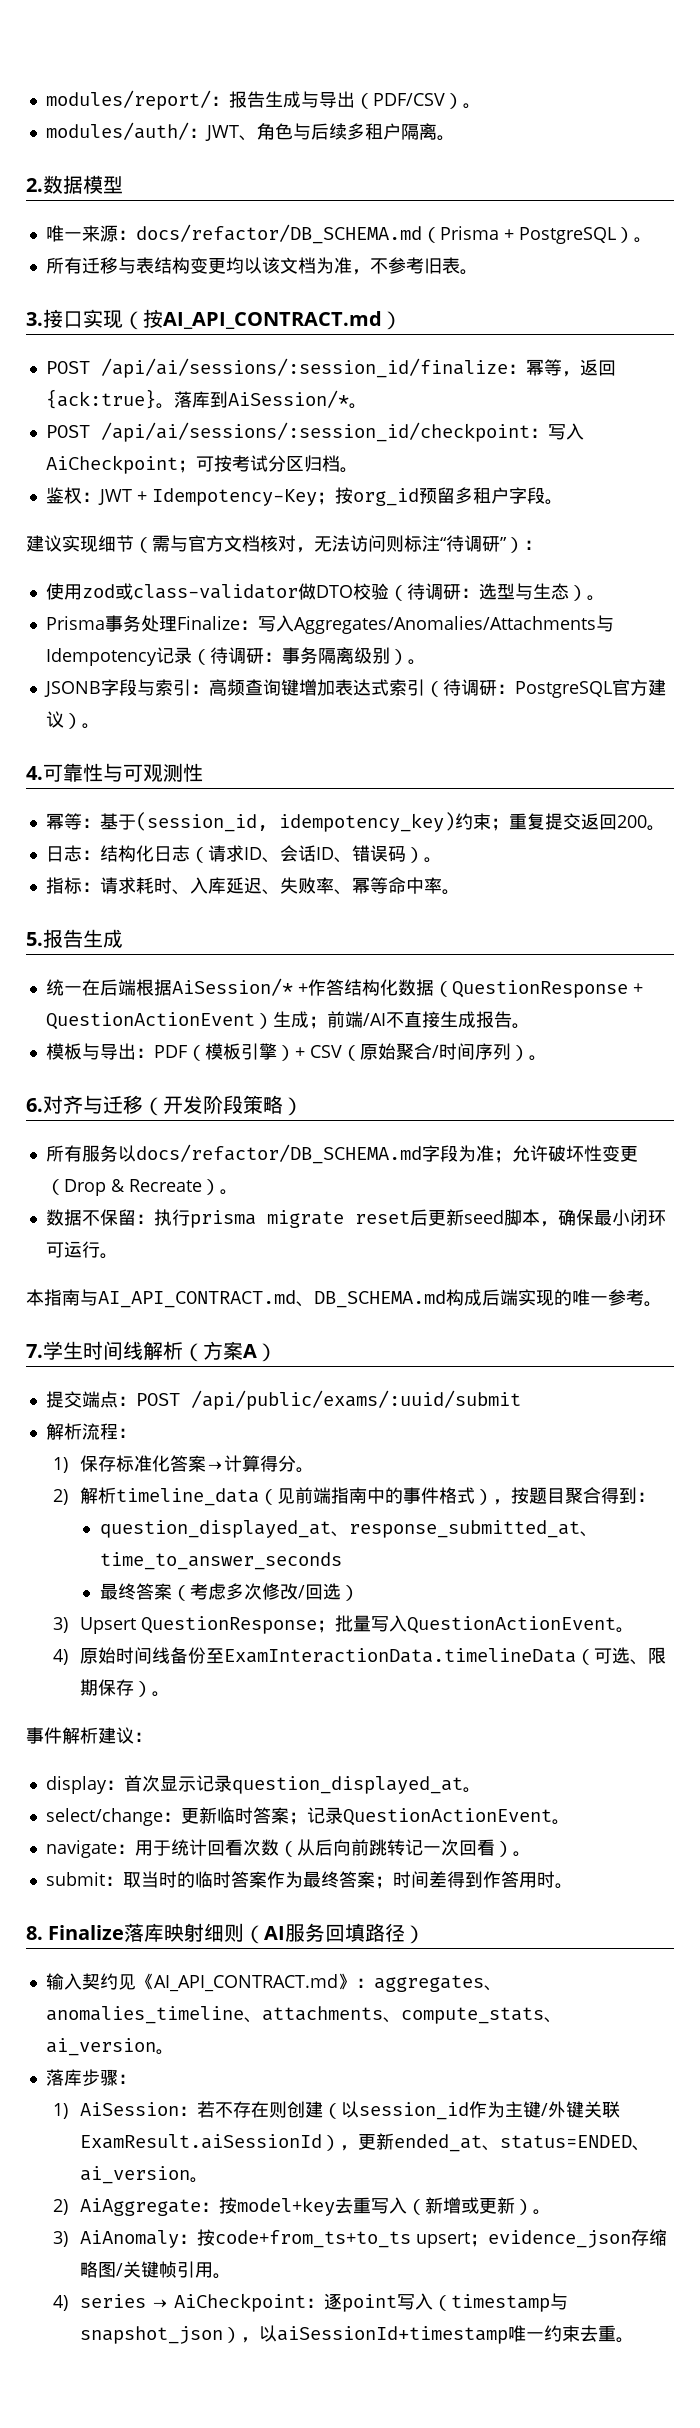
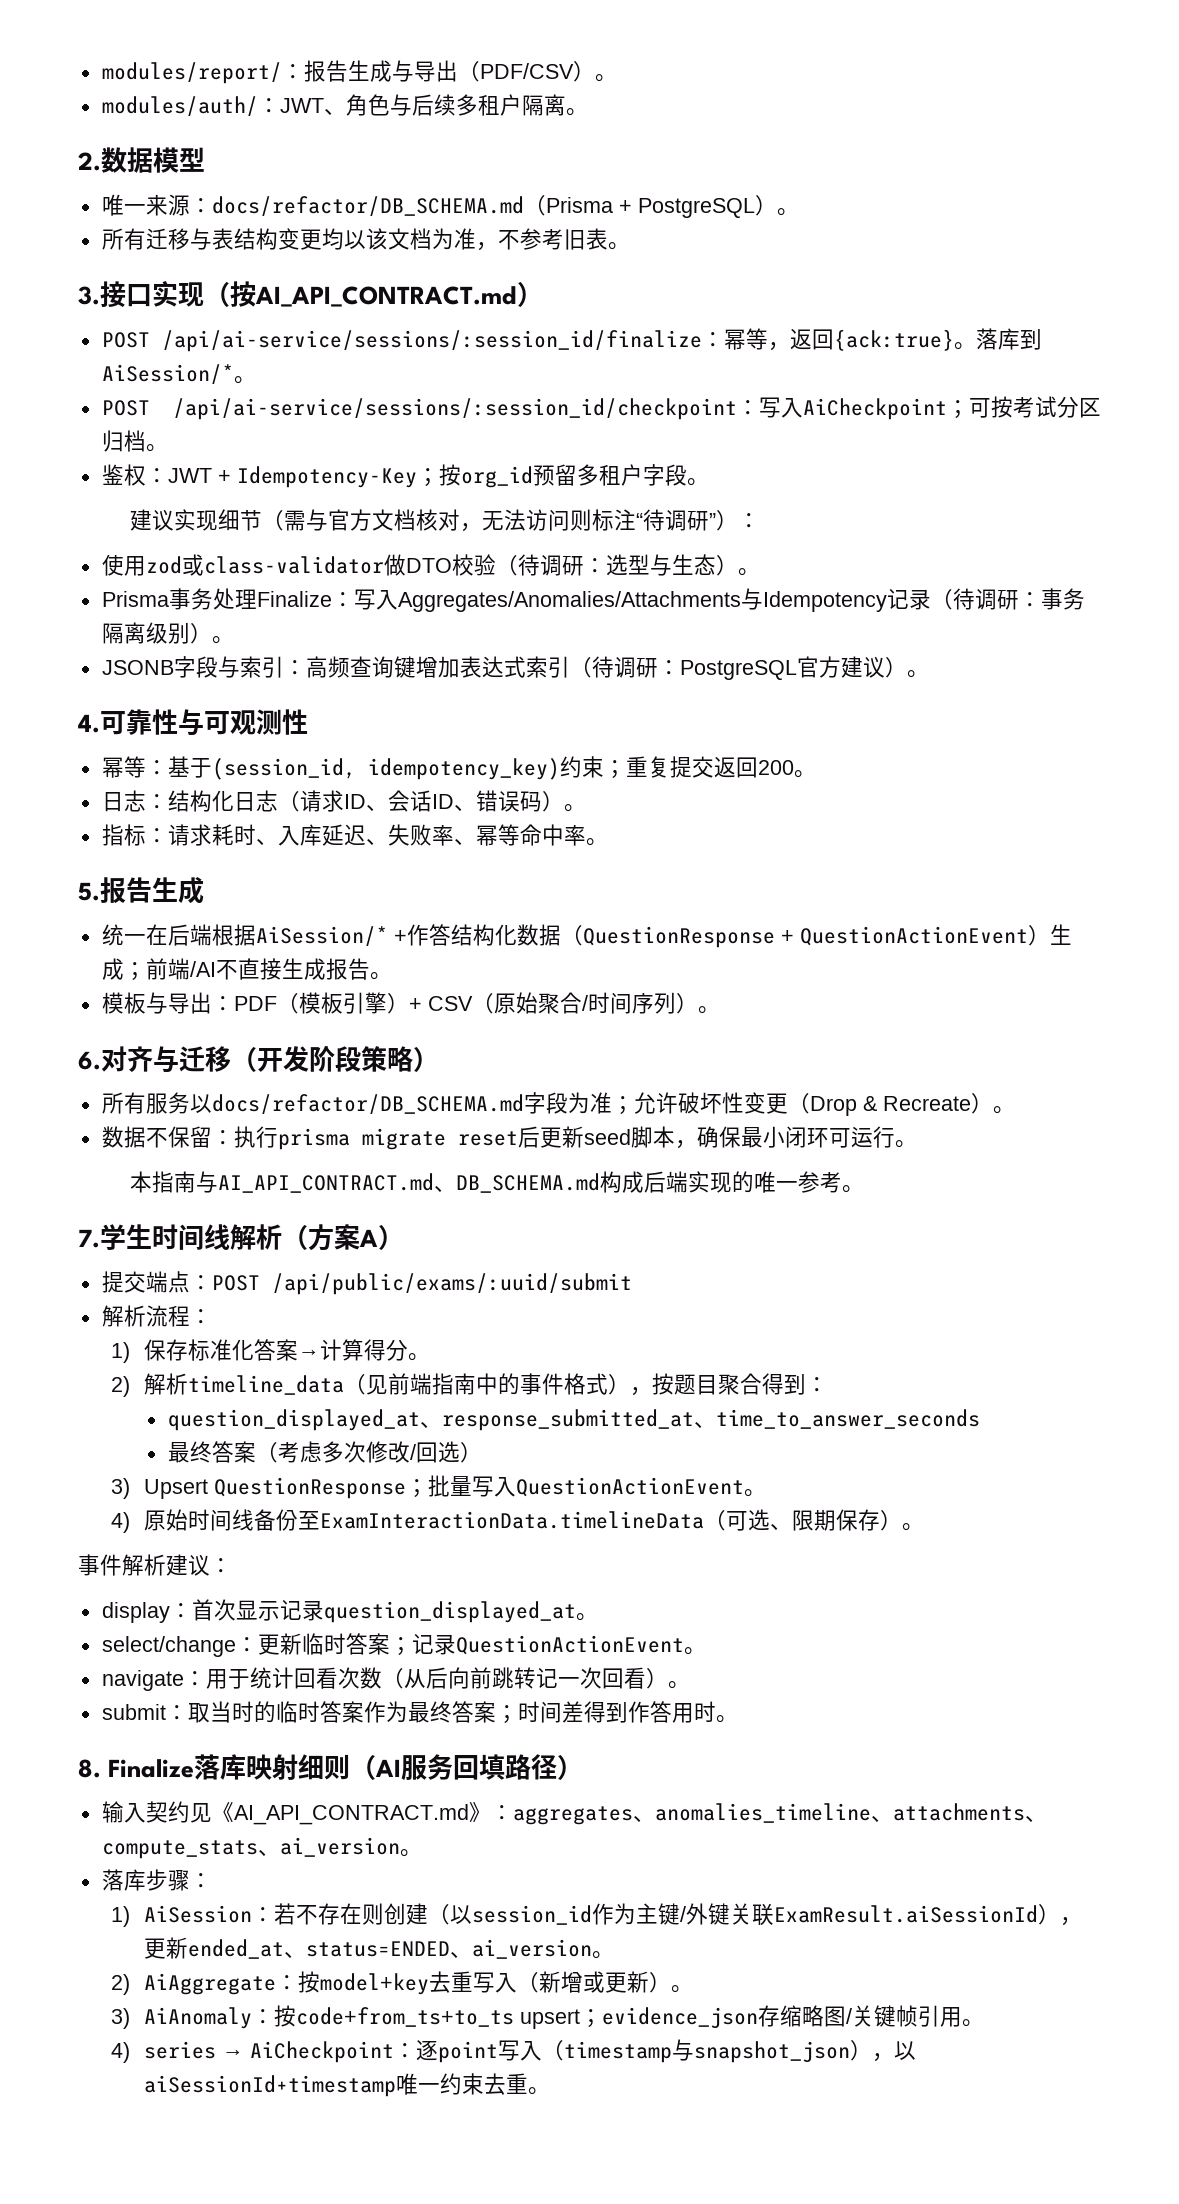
[100,358,508,378] /api/ai/sessions/:session_id/finalize -> [161,330,702,352] /api/ai-service/sessions/:session_id/finalize
[100,422,530,442] /api/ai/sessions/:session_id/checkpoint -> [173,398,737,420] /api/ai-service/sessions/:session_id/checkpoint

